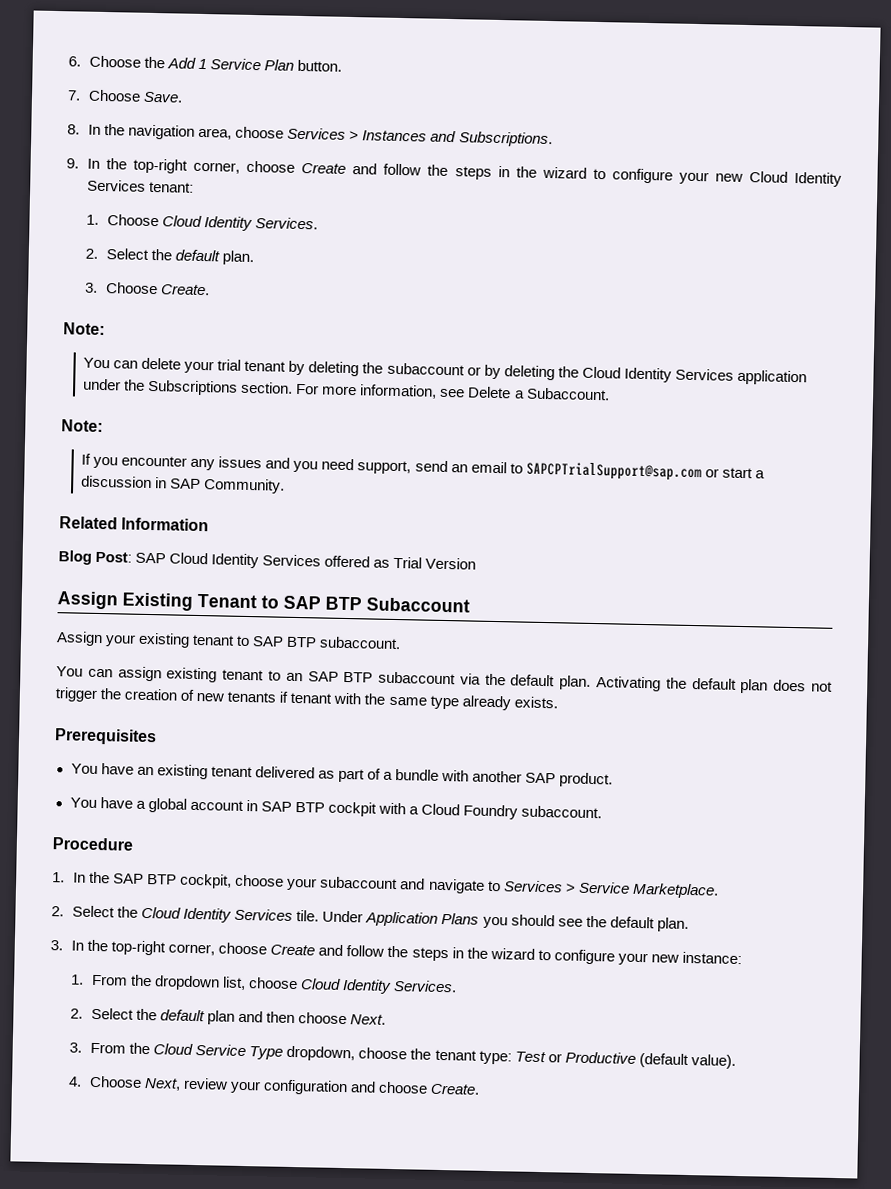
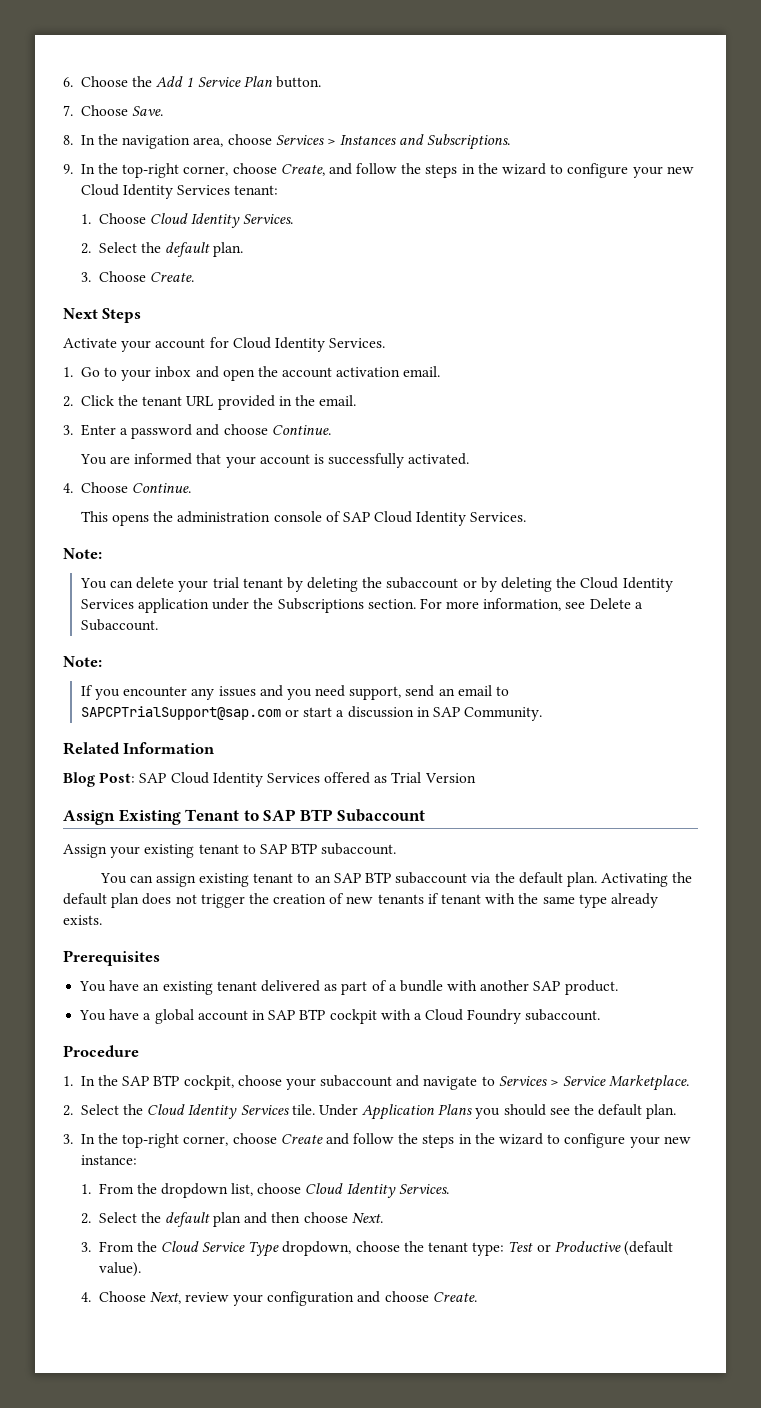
[301,163,347,174] Create -> [280,164,325,176] Create,
(211, 290) none -> [63,308,142,323] [63,337,386,352] [63,366,441,381] [63,395,357,410] [63,424,331,439] [79,453,470,468] [63,482,191,493] [80,511,527,526] // Next Steps // Activate your account for Cloud Identity Services. // 1. Go to your inbox and open the account activation email. // 2. Click the tenant URL provided in the email. // 3. Enter a password and choose Continue. // You are informed that your account is successfully activated. // 4. Choose Continue. // This opens the administration console of SAP Cloud Identity Services.

